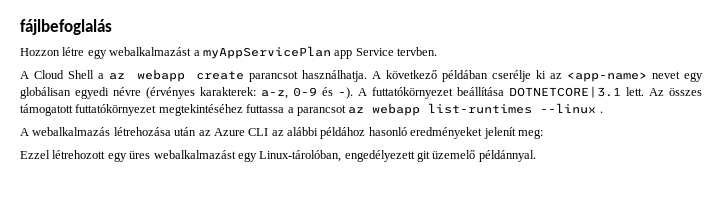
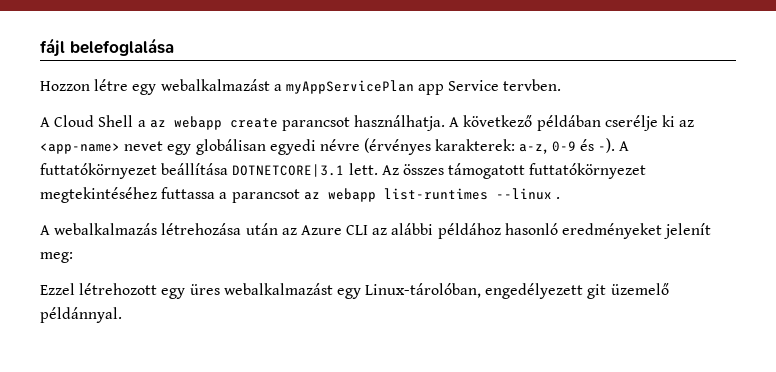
[20,19,112,35] fájlbefoglalás -> [40,38,174,57] fájl belefoglalása

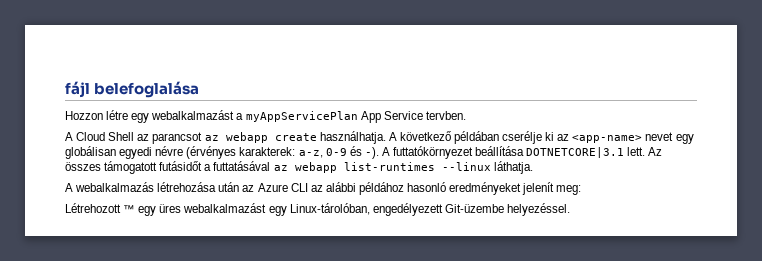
[418,84,445,95] app -> [360,111,381,123] App
[137,120,146,127] a -> [137,132,203,144] az parancsot
[281,117,350,131] parancsot -> (317, 137) none
[529,163,647,179] [40,187,300,203] futtatókörnyezet megtekintéséhez futtassa a parancsot -> [159,161,271,171] futásidőt a futtatásával
[555,197,560,199] . -> [493,161,533,174] láthatja.
[40,283,158,295] Ezzel létrehozott -> [65,203,136,213] Létrehozott ™
[587,283,669,299] [40,307,122,323] git üzemelő példánnyal. -> [444,203,570,216] Git-üzembe helyezéssel.

